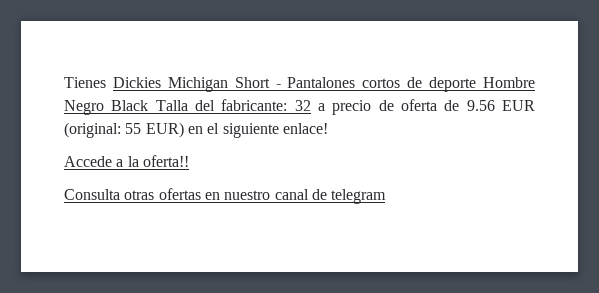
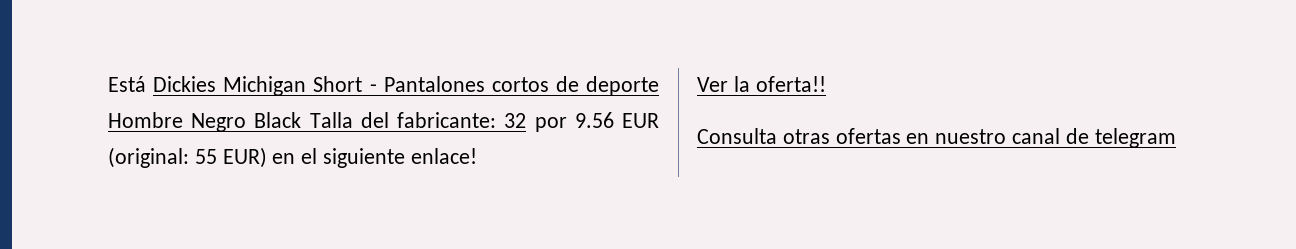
[64,77,106,88] Tienes -> [108,76,146,92] Está
[318,99,460,115] a precio de oferta de -> [534,117,567,132] por
[64,156,124,167] Accede a -> [697,77,728,92] Ver

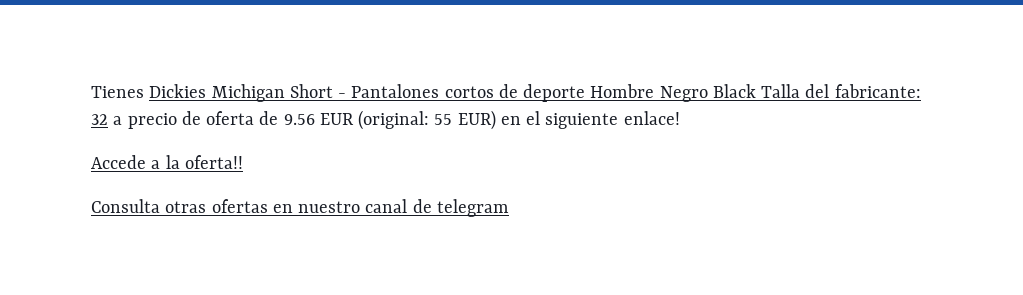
[108,76,146,92] Está -> [91,86,144,98] Tienes
[534,117,567,132] por -> [113,111,279,129] a precio de oferta de
[697,77,728,92] Ver -> [91,155,161,169] Accede a

